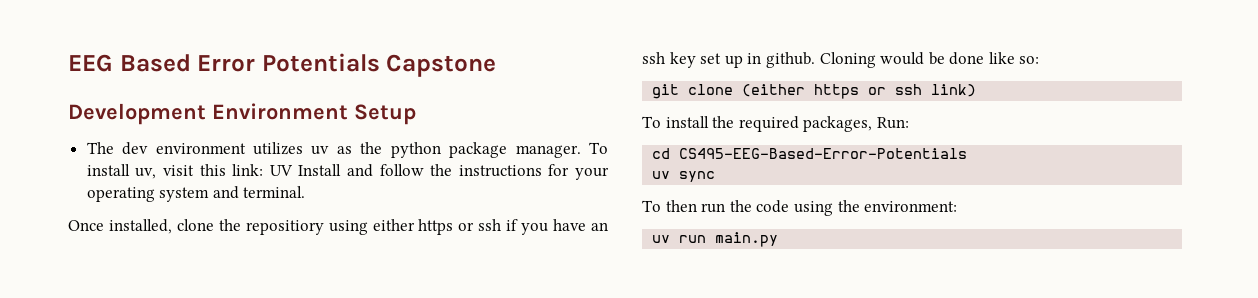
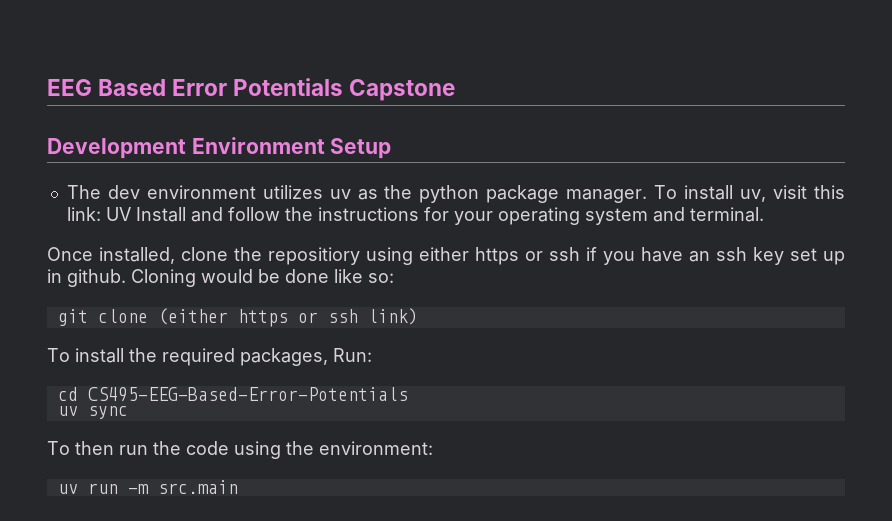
[715,232,779,247] main.py -> [127,480,238,494] -m src.main

